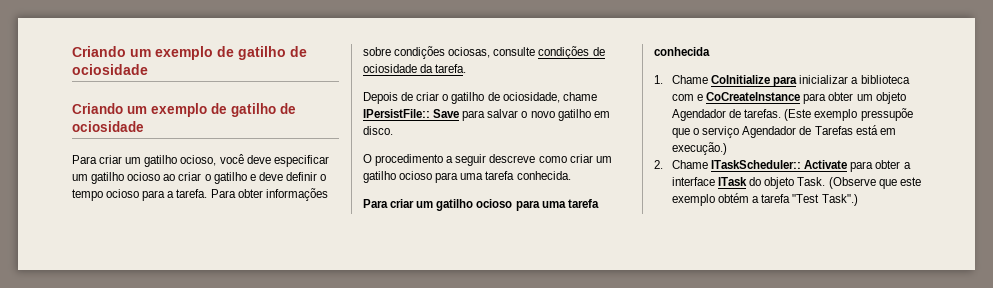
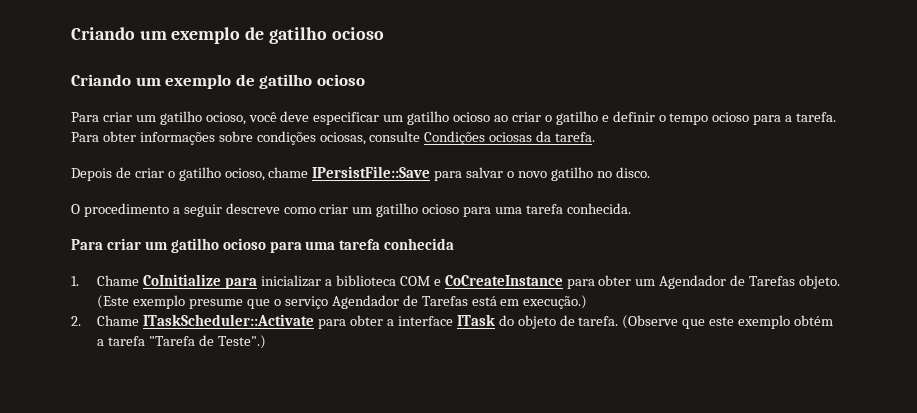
[72,46,307,60] [72,64,148,75] [72,103,296,117] [72,121,144,132] Criando um exemplo de gatilho de ociosidade // Criando um exemplo de gatilho de ociosidade -> [71,27,384,44] [71,74,365,89] Criando um exemplo de gatilho ocioso // Criando um exemplo de gatilho ocioso
[258,172,283,181] deve -> (609, 118) none
[538,46,605,59] [363,64,417,73] condições de ociosidade -> [424,131,533,145] Condições ociosas
[487,92,597,103] [363,109,460,118] de ociosidade, chame IPersistFile:: Save -> [224,166,431,181] ocioso, chame IPersistFile::Save
[593,111,610,118] em -> [596,171,612,178] no
[672,94,695,101] com -> [399,276,430,286] COM
[875,92,906,104] [672,109,782,121] objeto Agendador de tarefas. -> [659,275,841,289] Agendador de Tarefas objeto.
[860,108,913,121] pressupõe -> [189,299,244,309] presume
[711,160,848,169] ITaskScheduler:: Activate -> [143,314,315,326] ITaskScheduler::Activate
[797,177,826,186] Task. -> [559,315,619,326] de tarefa.
[792,194,858,206] "Test Task".) -> [149,335,266,349] "Tarefa de Teste".)

